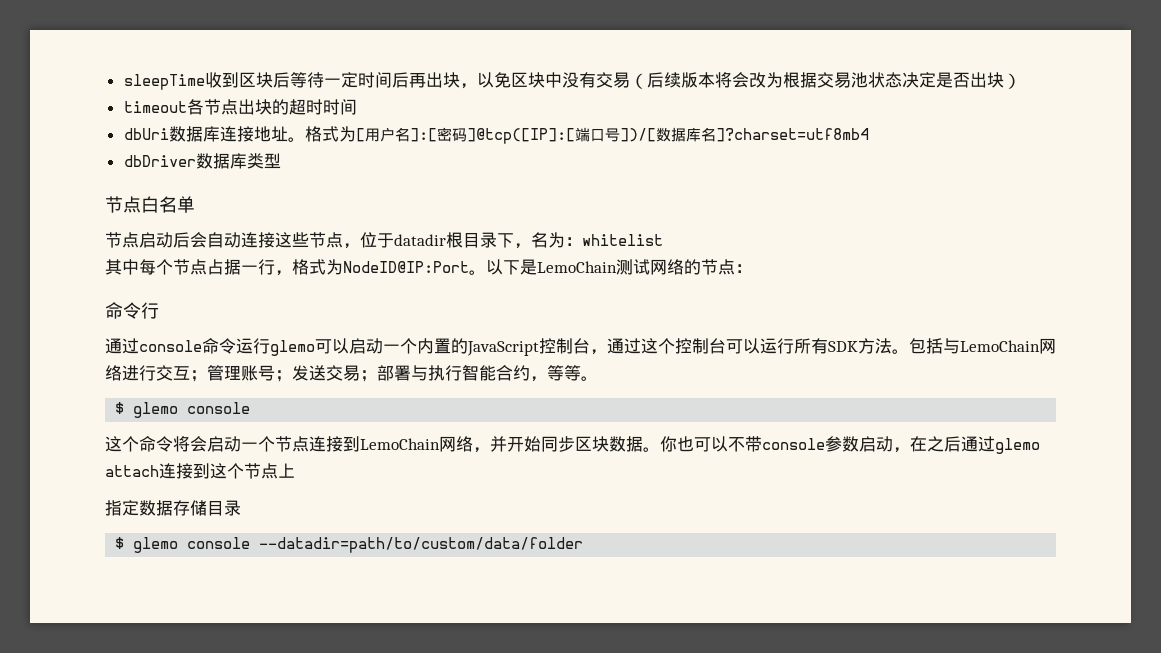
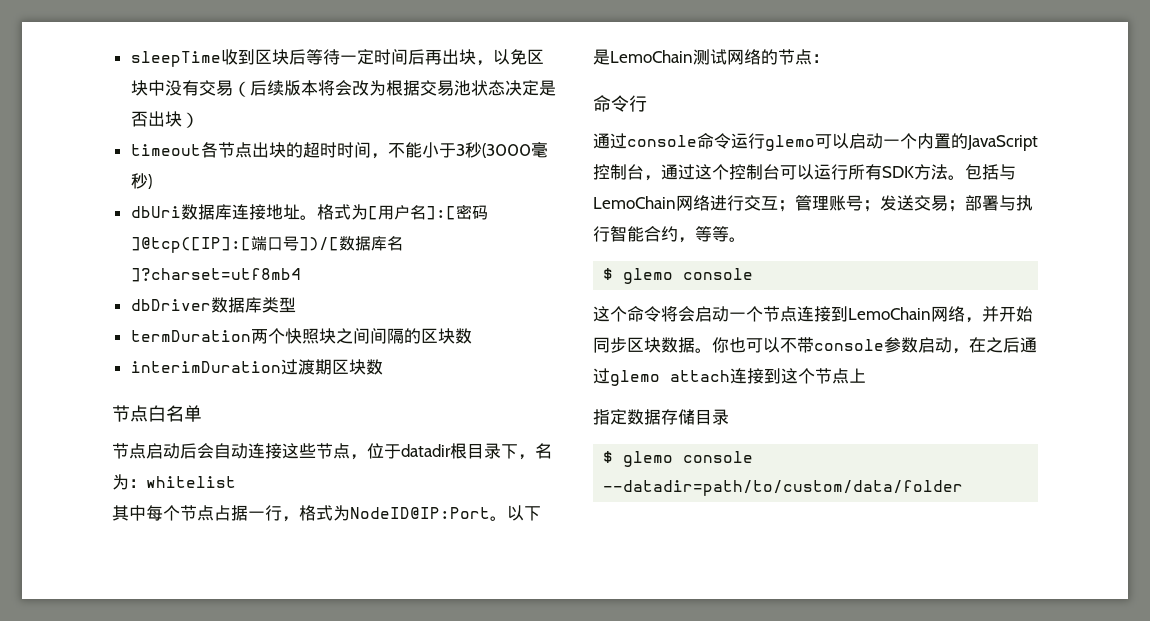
(357, 107) none -> [370,141,548,159] [130,173,152,189] ，不能小于3秒(3000毫秒)
(281, 161) none -> [130,328,472,344] [130,359,383,375] // termDuration两个快照块之间间隔的区块数 // interimDuration过渡期区块数

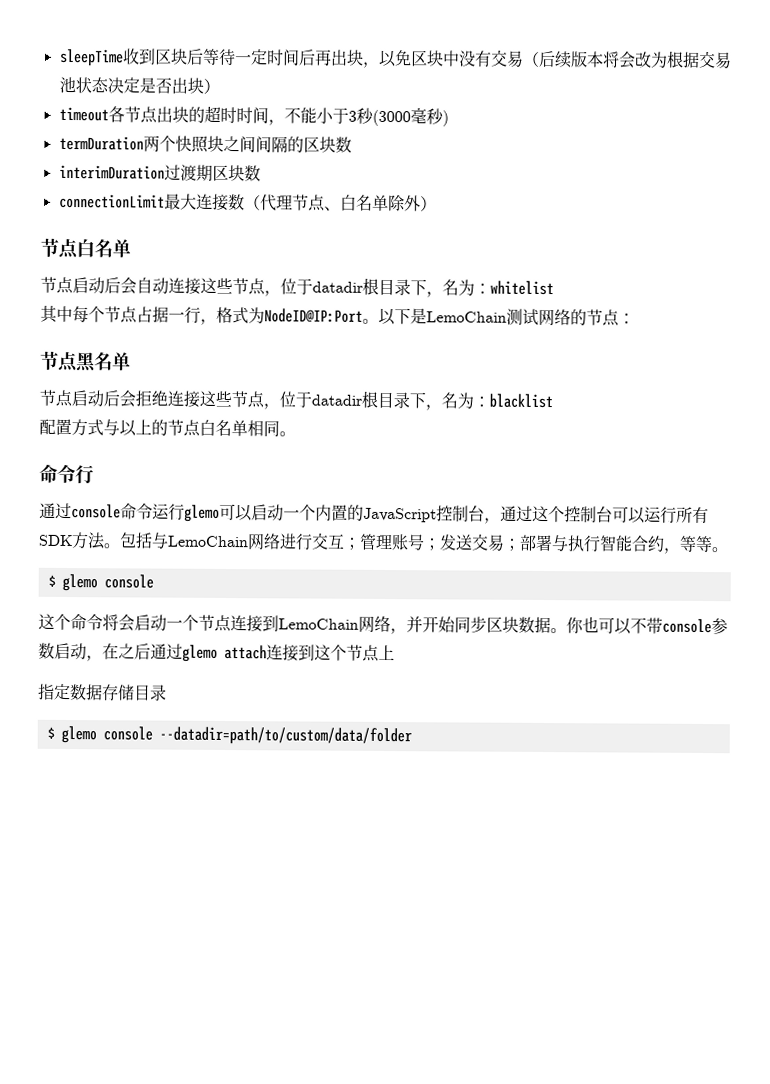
[130,204,488,220] [130,236,403,253] [130,268,301,282] [130,297,296,313] // dbUri数据库连接地址。格式为[用户名]:[密码]@tcp([IP]:[端口号])/[数据库名]?charset=utf8mb4 // dbDriver数据库类型 -> (449, 118) none
(383, 367) none -> [58,193,437,212] // connectionLimit最大连接数（代理节点、白名单除外）
(829, 58) none -> [40,350,131,373] [39,389,553,411] [39,418,296,437] // 节点黑名单 // 节点启动后会拒绝连接这些节点，位于datadir根目录下，名为：blacklist // 配置方式与以上的节点白名单相同。

